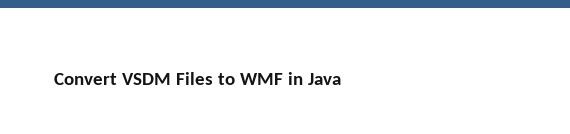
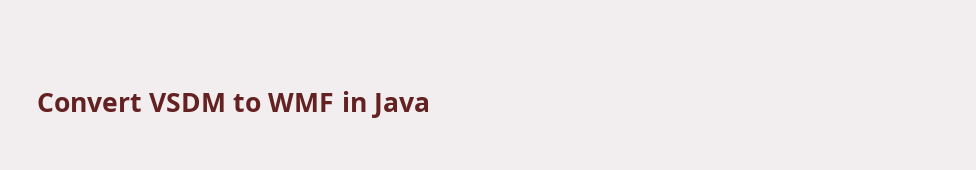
[175,72,213,85] Files -> (227, 102) none

